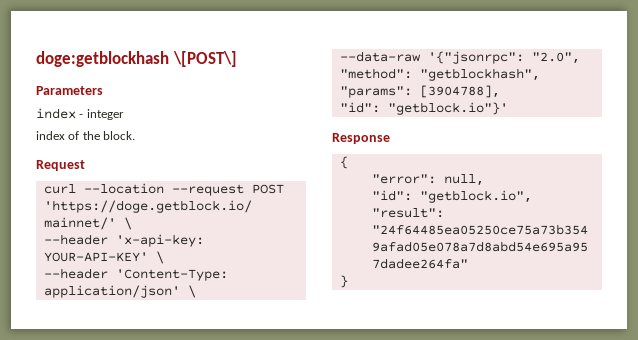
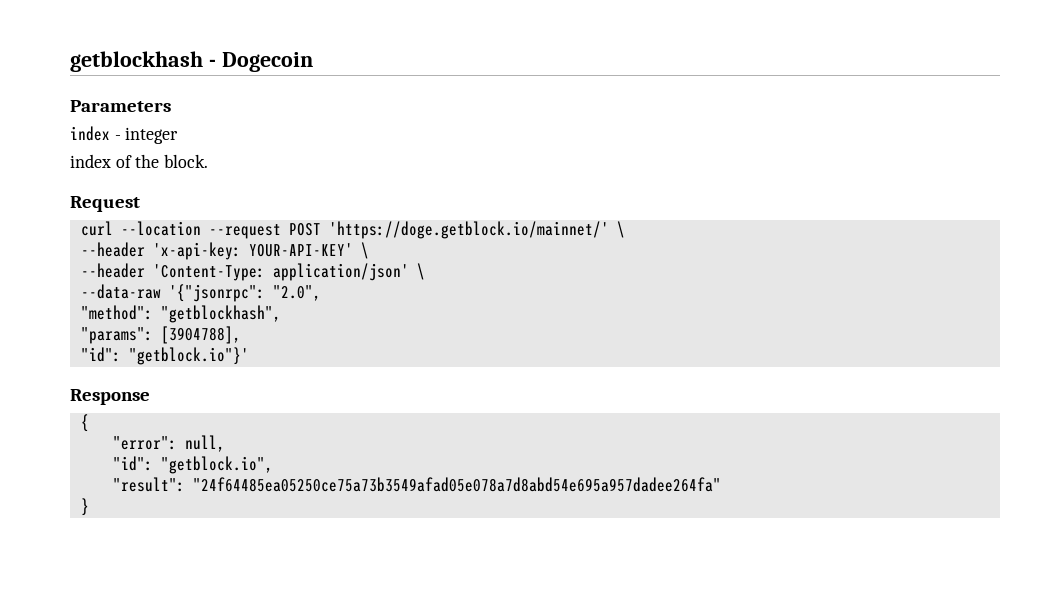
[36,51,237,67] doge:getblockhash \[POST\] -> [70,51,313,72] getblockhash - Dogecoin

